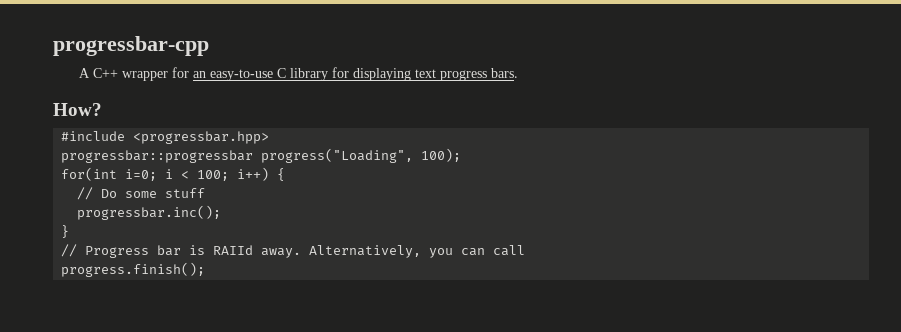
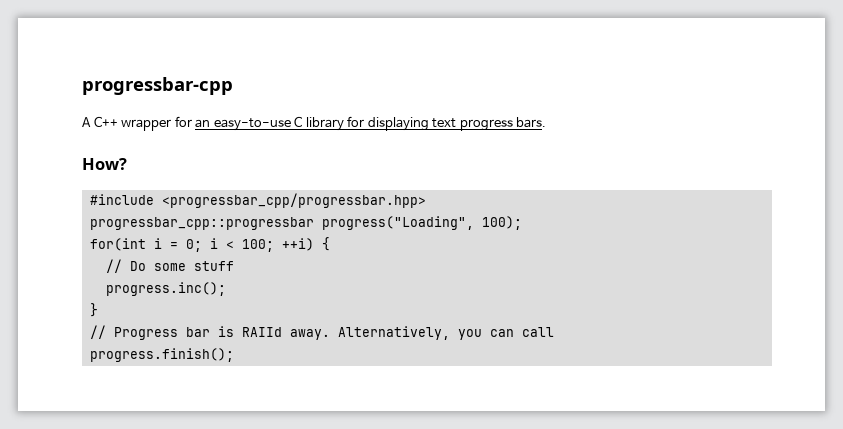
[133,131,270,144] [61,150,254,163] <progressbar.hpp> // progressbar::progressbar -> [161,193,426,208] [89,217,314,230] <progressbar_cpp/progressbar.hpp> // progressbar_cpp::progressbar
[125,169,158,181] i=0; -> [153,238,202,252] i = 0;
[237,167,270,181] i++) -> [281,238,314,251] ++i)
[77,205,222,220] progressbar.inc(); -> [105,282,226,296] progress.inc();

